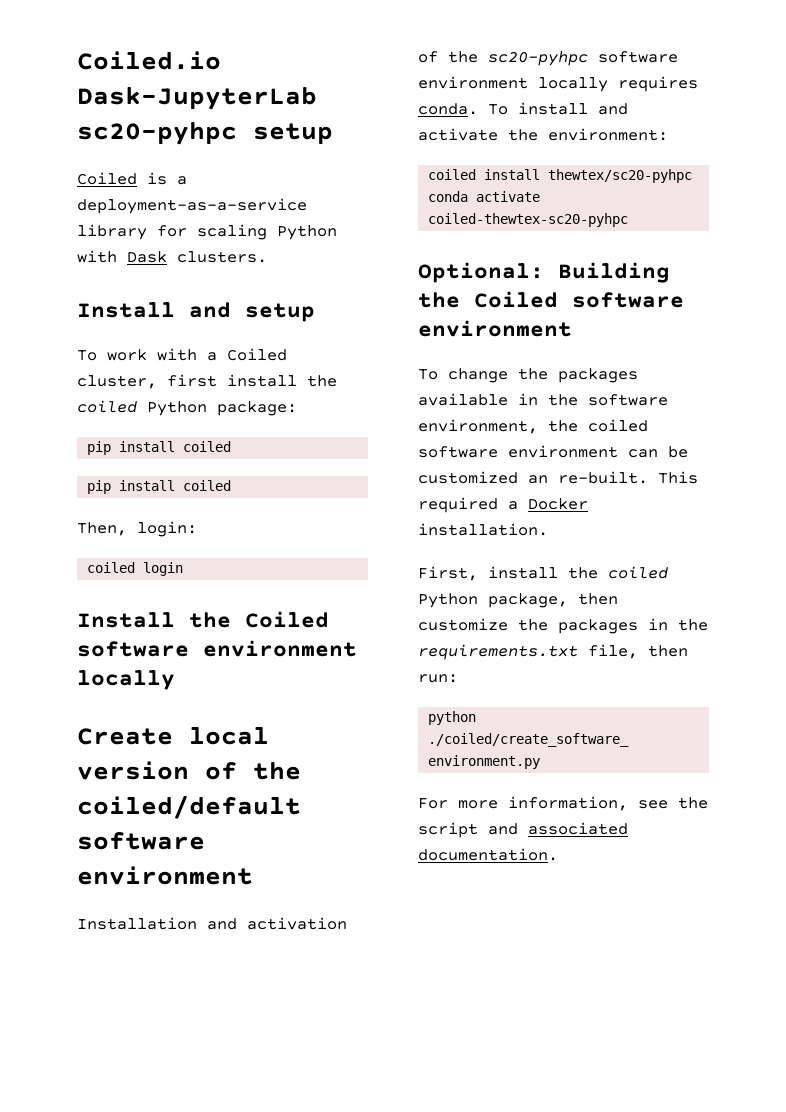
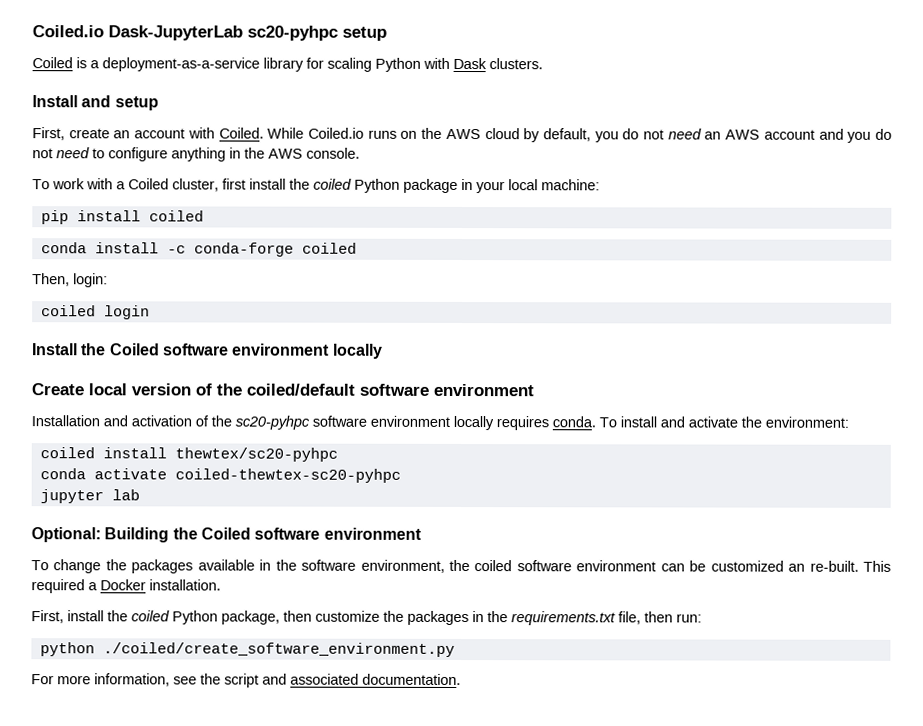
(315, 312) none -> [32,127,893,143] [32,147,360,162] // First, create an account with Coiled. While Coiled.io runs on the AWS cloud by default, you do not need an AWS account and you do not need to configure anything in the AWS console.
[217,401,297,416] [87,441,232,455] [87,480,176,494] package: // pip install coiled // pip install -> [403,178,600,194] [40,210,204,225] [40,242,294,257] package in your local machine: // pip install coiled // conda install -c conda-forge
(629, 220) none -> [39,489,140,504] // jupyter lab

